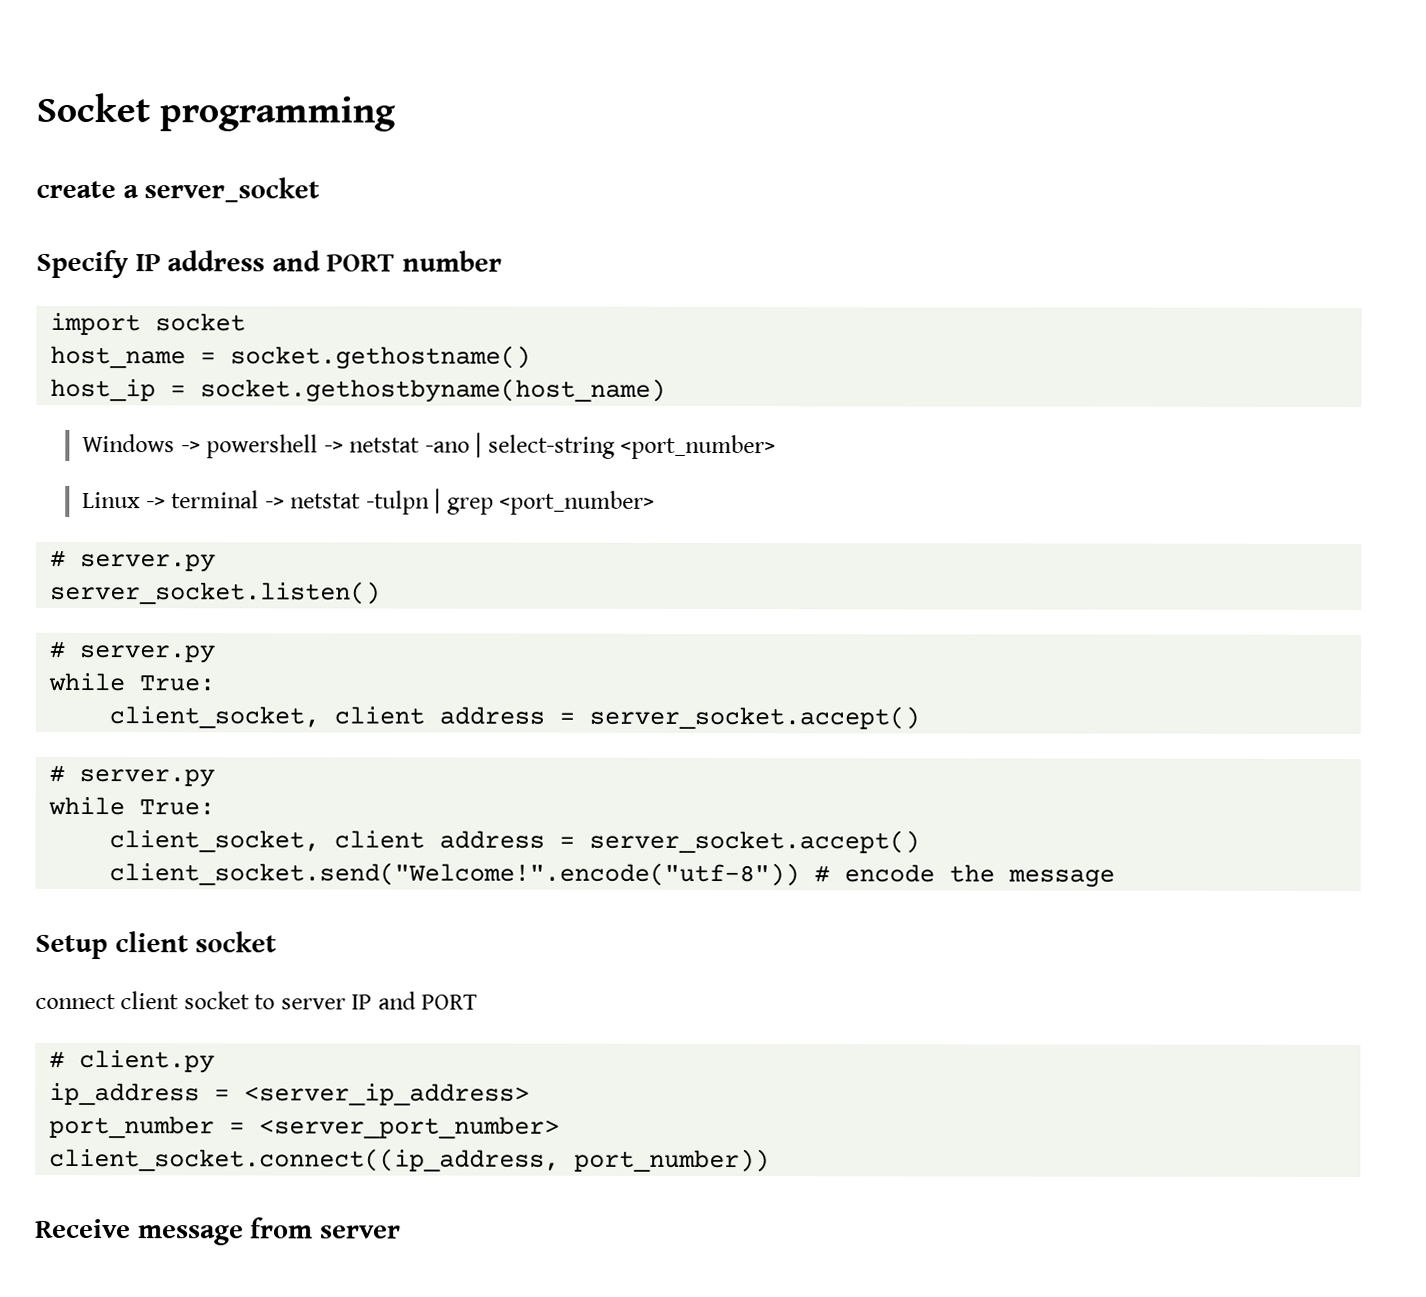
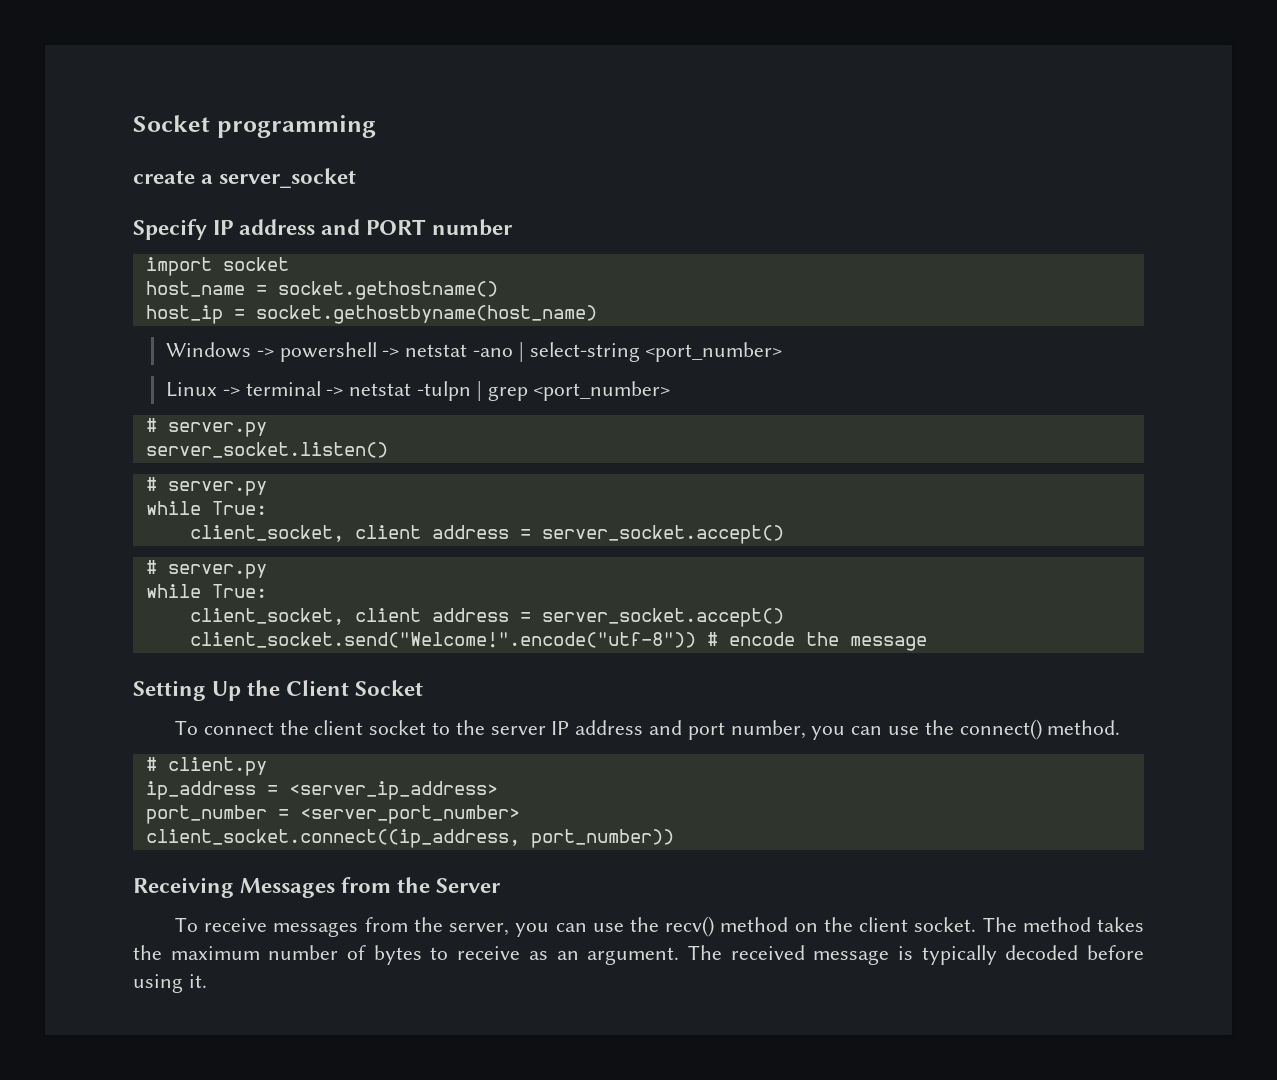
[35,931,278,960] [35,993,116,1010] Setup client socket // connect -> [133,680,424,701] [174,720,309,735] Setting Up the Client Socket // To connect the
(276, 1002) none -> [455,720,485,735] the
[377,991,478,1010] and PORT -> [575,719,1121,740] address and port number, you can use the connect() method.
[35,1217,401,1246] Receive message from server -> [133,877,502,898] [174,916,1145,937] [133,945,1144,965] [133,974,207,993] Receiving Messages from the Server // To receive messages from the server, you can use the recv() method on the client socket. The method takes the maximum number of bytes to receive as an argument. The received message is typically decoded before using it.

